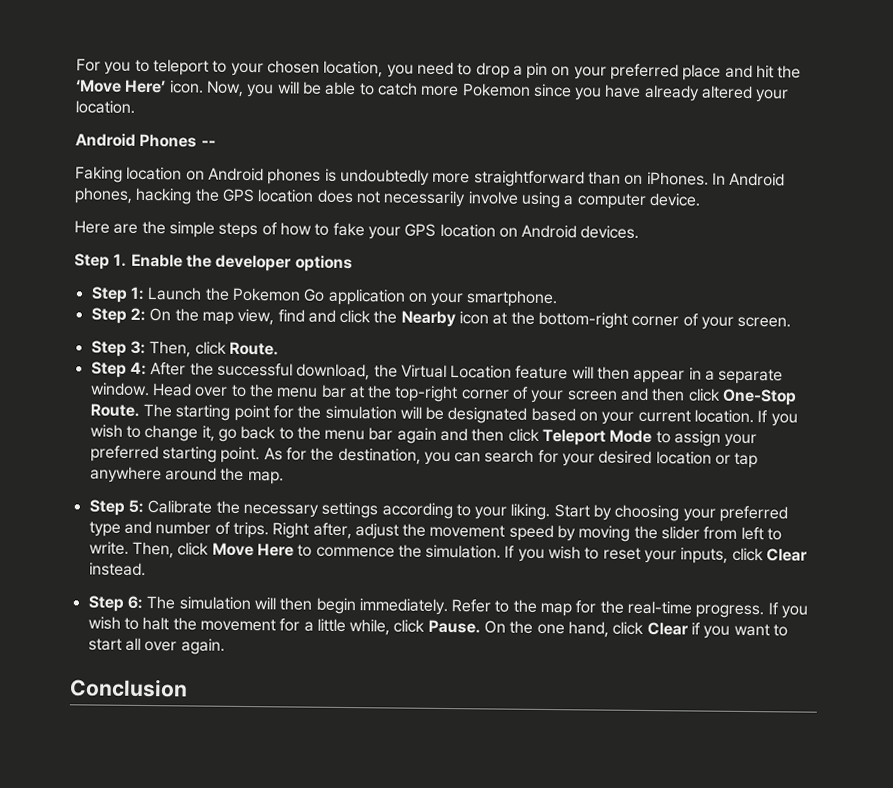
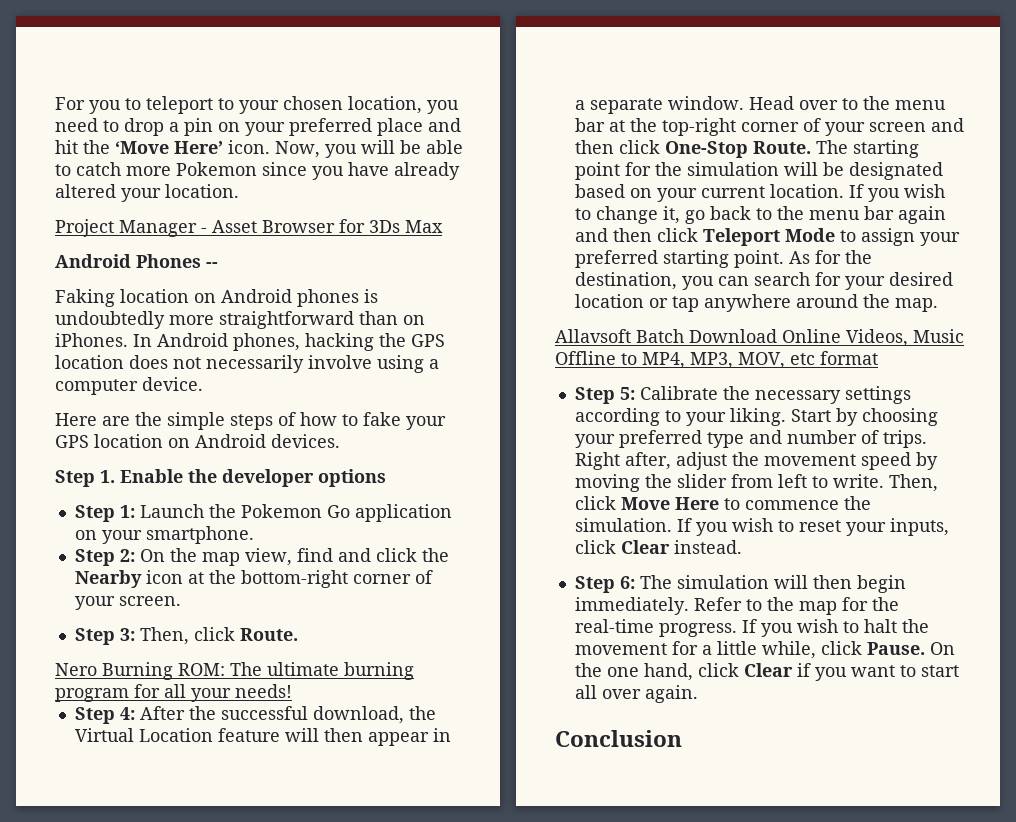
(135, 107) none -> [55,219,443,237] // Project Manager - Asset Browser for 3Ds Max
(279, 348) none -> [55,662,414,680] [55,684,292,702] // Nero Burning ROM: The ultimate burning program for all your needs!
(284, 478) none -> [555,329,964,347] [555,351,878,369] // Allavsoft Batch Download Online Videos, Music Offline to MP4, MP3, MOV, etc format

